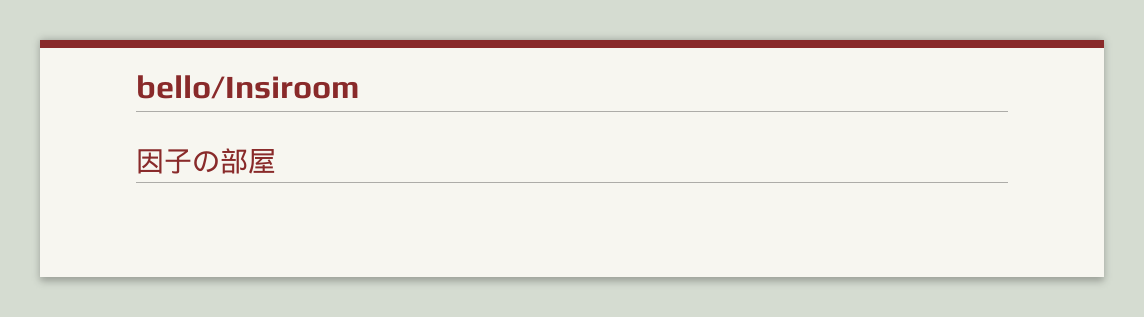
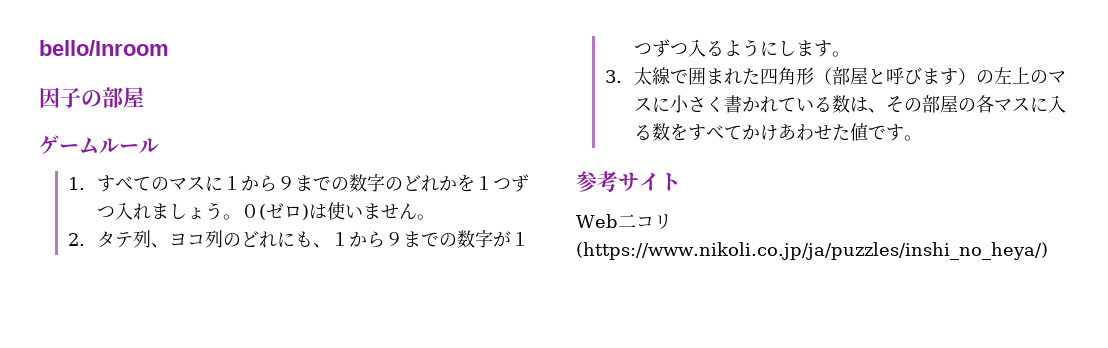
[136,75,359,99] bello/Insiroom -> [39,40,169,56] bello/Inroom
(276, 161) none -> [39,135,159,155] [67,173,529,192] [96,202,435,220] [67,229,529,248] [633,39,850,57] [604,67,1066,85] [633,95,1066,113] [633,123,922,141] [576,171,681,192] [576,214,672,229] [576,242,1048,260] // ゲームルール // 1.すべてのマスに１から９までの数字のどれかを１つずつ入れましょう。０(ゼロ)は使いません。 // 2.タテ列、ヨコ列のどれにも、１から９までの数字が１つずつ入るようにします。 // 3.太線で囲まれた四角形（部屋と呼びます）の左上のマスに小さく書かれている数は、その部屋の各マスに入る数をすべてかけあわせた値です。 // 参考サイト // Web二コリ(https://www.nikoli.co.jp/ja/puzzles/inshi_no_heya/)

